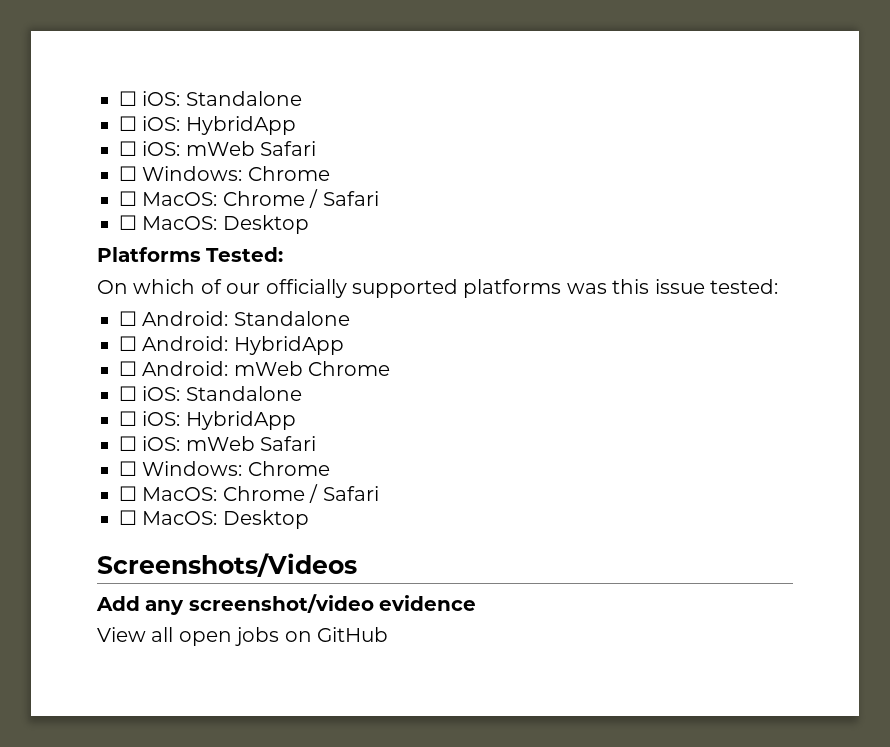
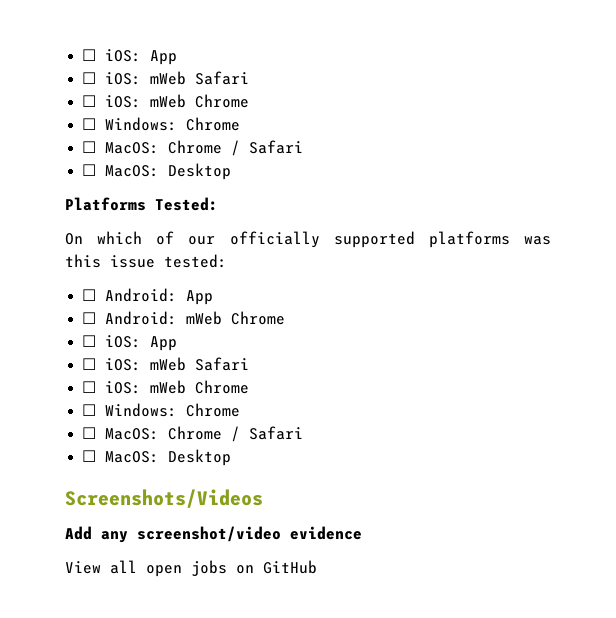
[119,91,302,106] [119,116,296,135] [119,141,317,156] ☐ iOS: Standalone // ☐ iOS: HybridApp // ☐ iOS: mWeb Safari -> [82,49,178,65] [82,71,250,85] [82,94,250,108] ☐ iOS: App // ☐ iOS: mWeb Safari // ☐ iOS: mWeb Chrome
[233,311,350,326] [119,336,344,355] Standalone // ☐ Android: HybridApp -> [186,290,214,305] App
[185,386,302,401] [119,411,296,430] [119,436,317,451] Standalone // ☐ iOS: HybridApp // ☐ iOS: mWeb Safari -> [150,336,178,351] [82,357,250,371] [82,380,250,394] App // ☐ iOS: mWeb Safari // ☐ iOS: mWeb Chrome

